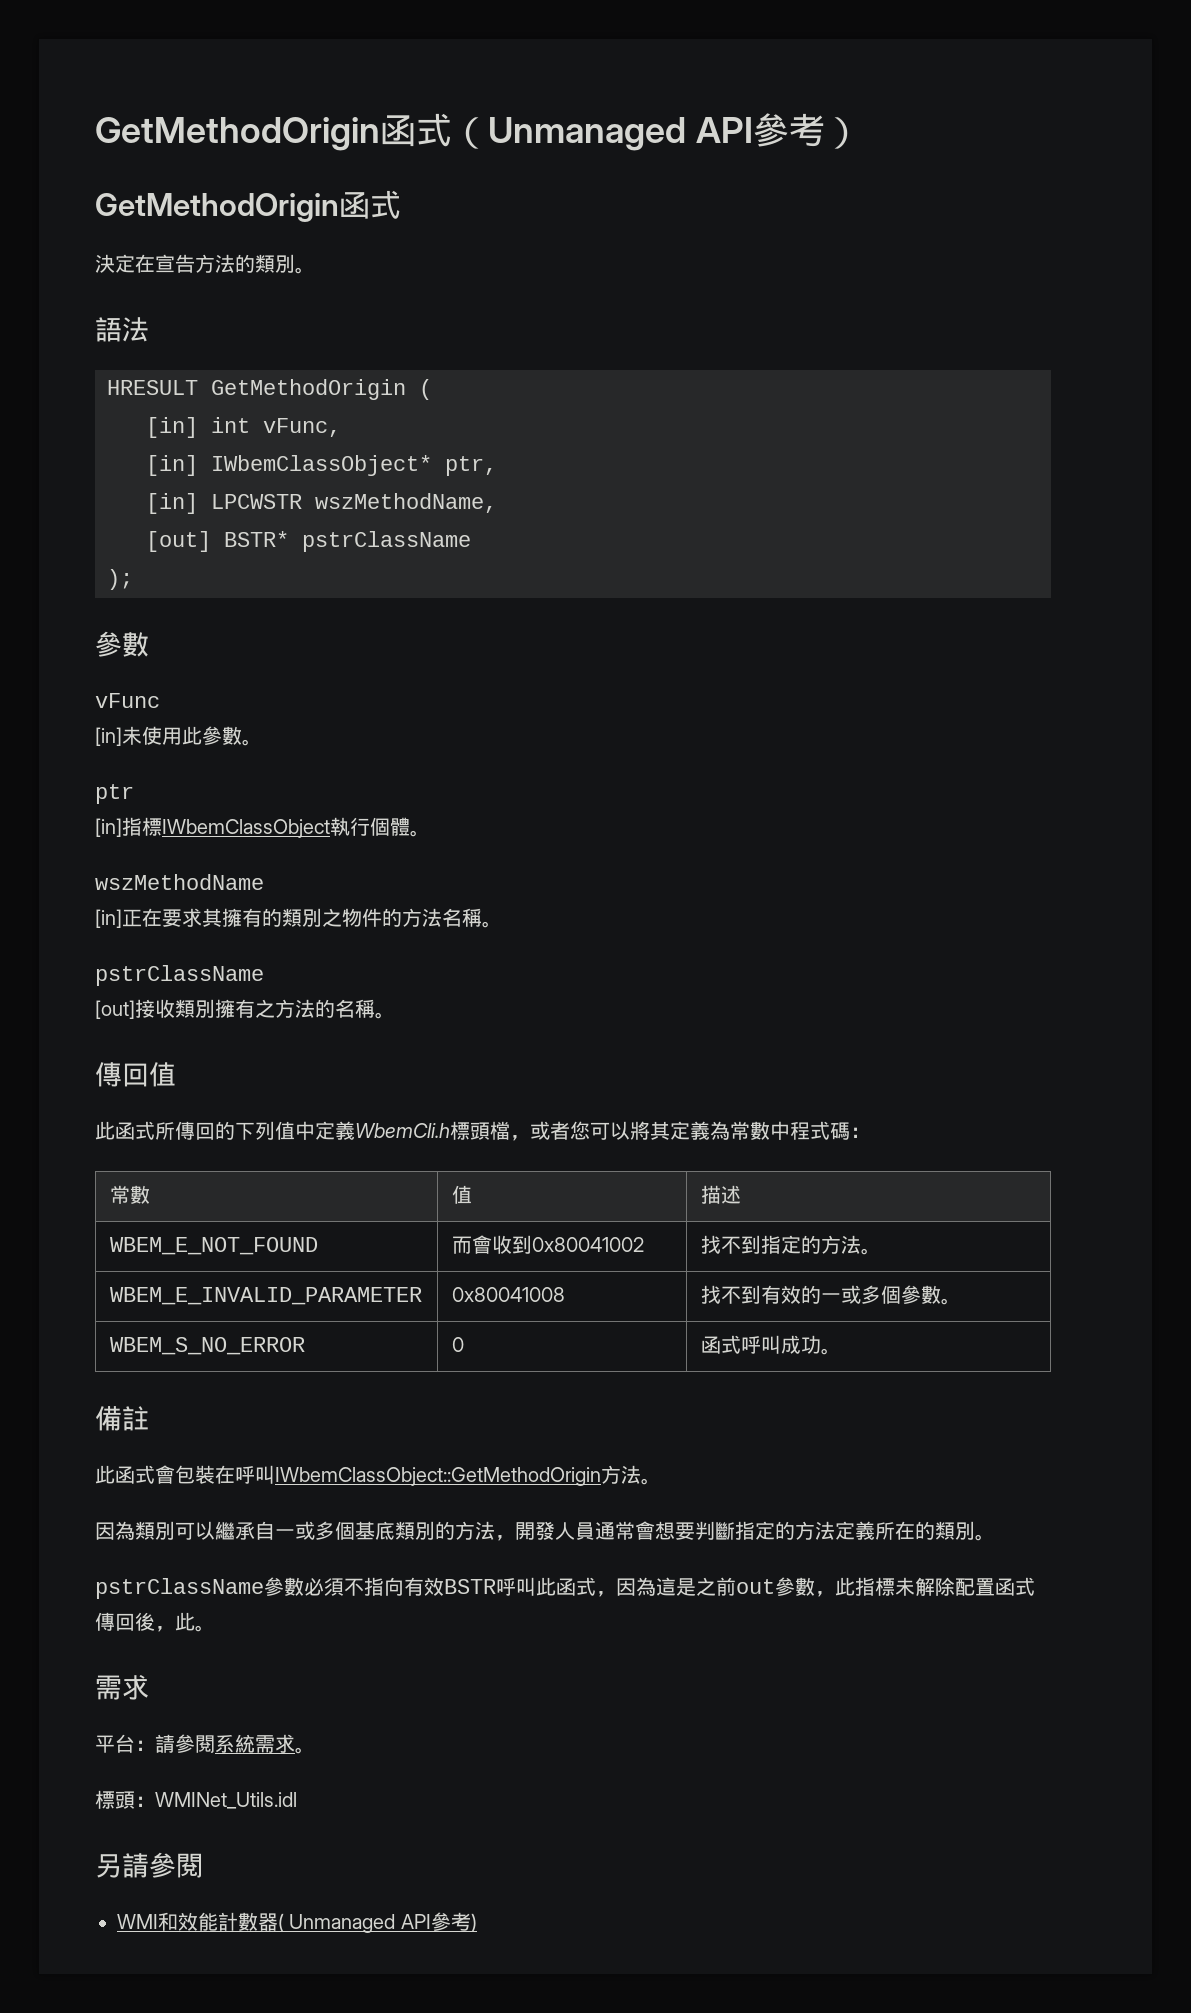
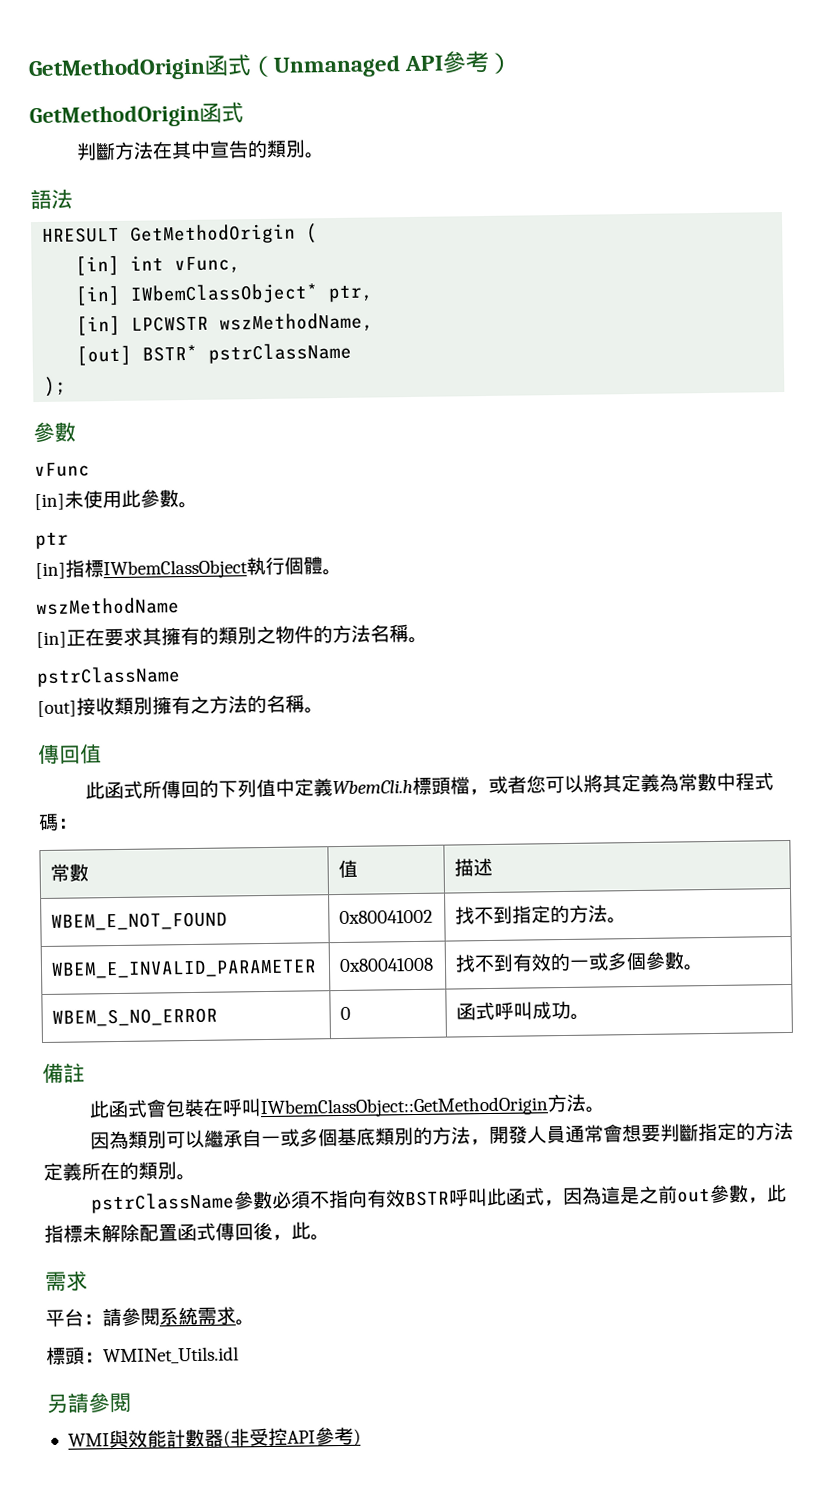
[95,254,235,273] 決定在宣告方法 -> [75,140,249,161] 判斷方法在其中宣告
[451,1235,532,1254] 而會收到 -> (228, 921) none
[158,1912,178,1931] 和 -> [108,1429,129,1449] 與
[289,1914,396,1933] Unmanaged -> [229,1427,288,1447] 非受控

